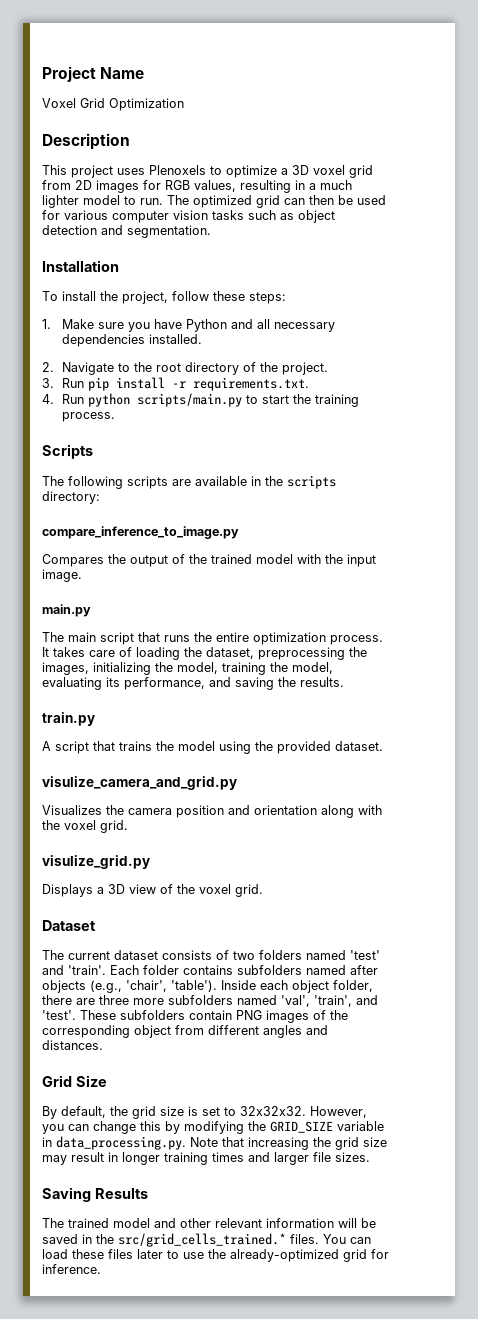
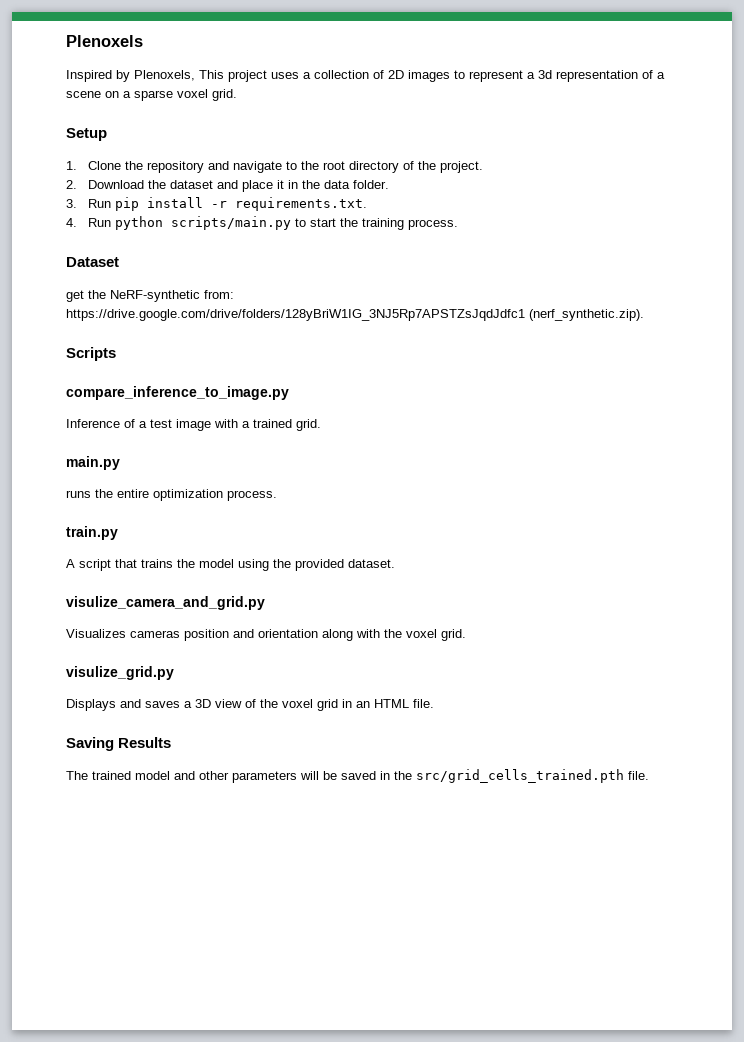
[42,66,145,82] [42,98,184,111] [42,133,130,150] [42,165,373,178] [42,180,352,193] [42,195,386,208] [42,210,335,223] [42,225,211,238] [42,260,119,272] [42,291,286,304] [42,319,335,332] [61,334,202,347] [42,362,114,375] Project Name // Voxel Grid Optimization // Description // This project uses Plenoxels to optimize a 3D voxel grid from 2D images for RGB values, resulting in a much lighter model to run. The optimized grid can then be used for various computer vision tasks such as object detection and segmentation. // Installation // To install the project, follow these steps: // 1. Make sure you have Python and all necessary dependencies installed. // 2. Navigate -> [66,35,143,47] [66,70,665,82] [66,89,237,101] [66,128,107,141] [66,161,282,173] Plenoxels // Inspired by Plenoxels, This project uses a collection of 2D images to represent a 3d representation of a scene on a sparse voxel grid. // Setup // 1. Clone the repository and navigate
(328, 368) none -> [66,180,389,192] // 2. Download the dataset and place it in the data folder.
[42,444,93,459] [42,475,336,489] [42,491,100,504] [42,526,239,539] [42,554,376,567] [42,569,82,582] [42,604,91,617] [42,632,160,645] Scripts // The following scripts are available in the scripts directory: // compare_inference_to_image.py // Compares the output of the trained model with the input image. // main.py // The main script that -> [66,257,119,267] [66,290,234,302] [66,309,644,321] [66,347,116,361] [66,386,289,400] [66,419,321,431] [66,456,120,470] Dataset // get the NeRF-synthetic from: https://drive.google.com/drive/folders/128yBriW1IG_3NJ5Rp7APSTZsJqdJdfc1 (nerf_synthetic.zip). // Scripts // compare_inference_to_image.py // Inference of a test image with a trained grid. // main.py //
[42,647,367,660] [42,662,333,675] [42,677,344,690] It takes care of loading the dataset, preprocessing the images, initializing the model, training the model, evaluating its performance, and saving the results. -> (277, 495) none
[106,805,172,815] the camera -> [130,630,180,638] cameras
(93, 890) none -> [120,699,180,708] and saves
[235,884,263,897] [42,920,96,931] [42,950,380,960] [42,965,378,975] [42,980,373,993] [42,995,378,1007] [42,1010,348,1023] [42,1025,328,1038] [42,1040,103,1050] [42,1075,107,1087] [42,1106,367,1119] [42,1121,384,1134] [42,1136,387,1150] [42,1152,370,1165] grid. // Dataset // The current dataset consists of two folders named 'test' and 'train'. Each folder contains subfolders named after objects (e.g., 'chair', 'table'). Inside each object folder, there are three more subfolders named 'val', 'train', and 'test'. These subfolders contain PNG images of the corresponding object from different angles and distances. // Grid Size // By default, the grid size is set to 32x32x32. However, you can change this by modifying the GRID_SIZE variable in data_processing.py. Note that increasing the grid size may result in longer training times and larger file sizes. -> [317,699,434,711] grid in an HTML file.
[215,1218,334,1228] relevant information -> [232,771,297,783] parameters
[118,1233,371,1247] [42,1249,389,1262] [42,1264,101,1274] src/grid_cells_trained.* files. You can load these files later to use the already-optimized grid for inference. -> [416,769,649,783] src/grid_cells_trained.pth file.

